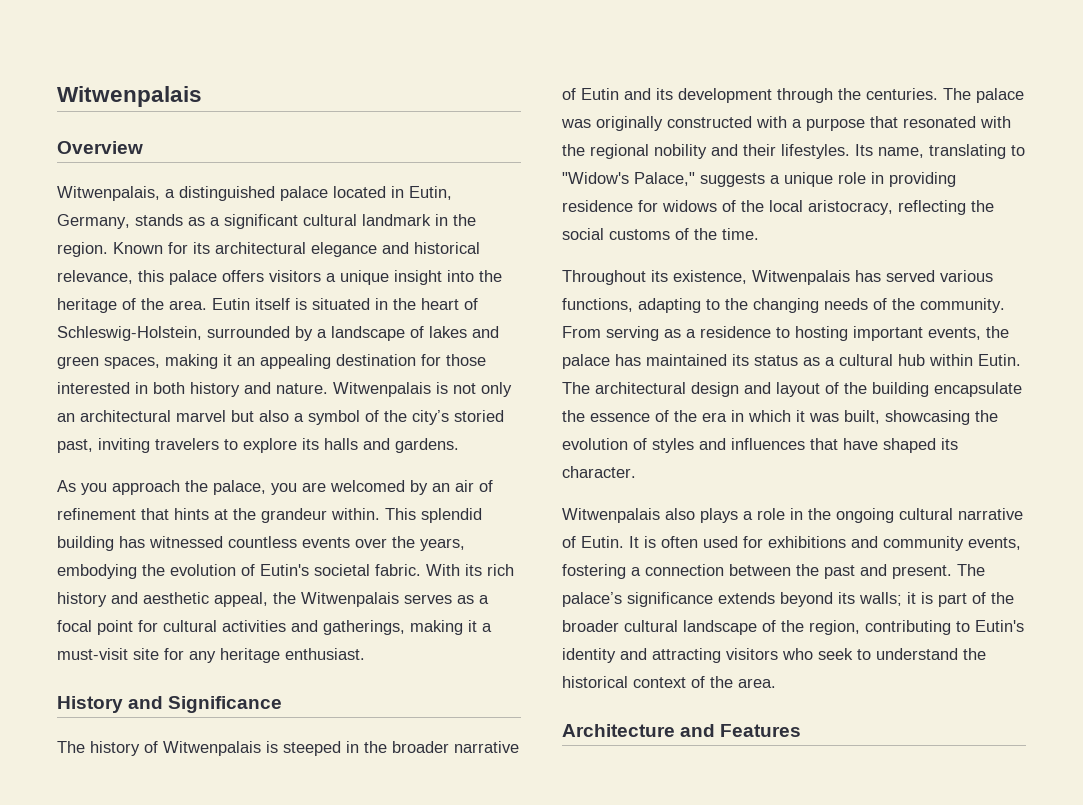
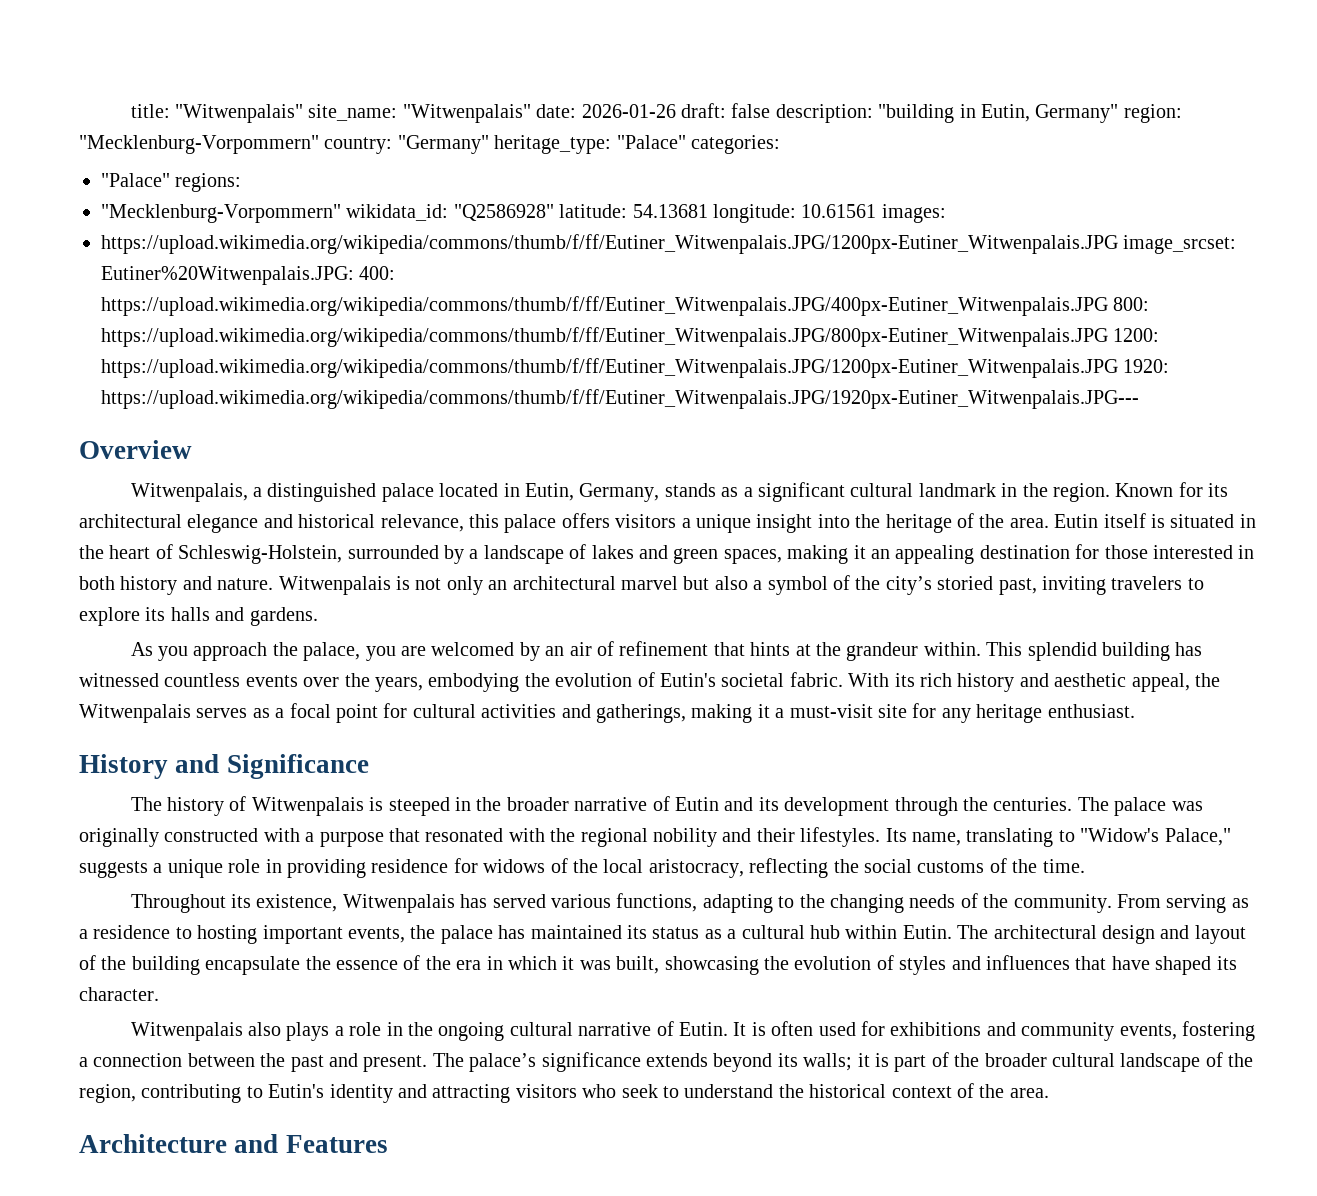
[57,86,202,107] Witwenpalais -> [130,103,1182,123] [79,135,780,154] [101,173,242,192] [101,204,946,223] [101,234,1237,254] [101,266,396,285] [101,296,1150,316] [101,327,1160,347] [101,358,1170,378] [101,389,1139,409] title: "Witwenpalais" site_name: "Witwenpalais" date: 2026-01-26 draft: false description: "building in Eutin, Germany" region: "Mecklenburg-Vorpommern" country: "Germany" heritage_type: "Palace" categories: // "Palace" regions: // "Mecklenburg-Vorpommern" wikidata_id: "Q2586928" latitude: 54.13681 longitude: 10.61561 images: // https://upload.wikimedia.org/wikipedia/commons/thumb/f/ff/Eutiner_Witwenpalais.JPG/1200px-Eutiner_Witwenpalais.JPG image_srcset: Eutiner%20Witwenpalais.JPG: 400: https://upload.wikimedia.org/wikipedia/commons/thumb/f/ff/Eutiner_Witwenpalais.JPG/400px-Eutiner_Witwenpalais.JPG 800: https://upload.wikimedia.org/wikipedia/commons/thumb/f/ff/Eutiner_Witwenpalais.JPG/800px-Eutiner_Witwenpalais.JPG 1200: https://upload.wikimedia.org/wikipedia/commons/thumb/f/ff/Eutiner_Witwenpalais.JPG/1200px-Eutiner_Witwenpalais.JPG 1920: https://upload.wikimedia.org/wikipedia/commons/thumb/f/ff/Eutiner_Witwenpalais.JPG/1920px-Eutiner_Witwenpalais.JPG---

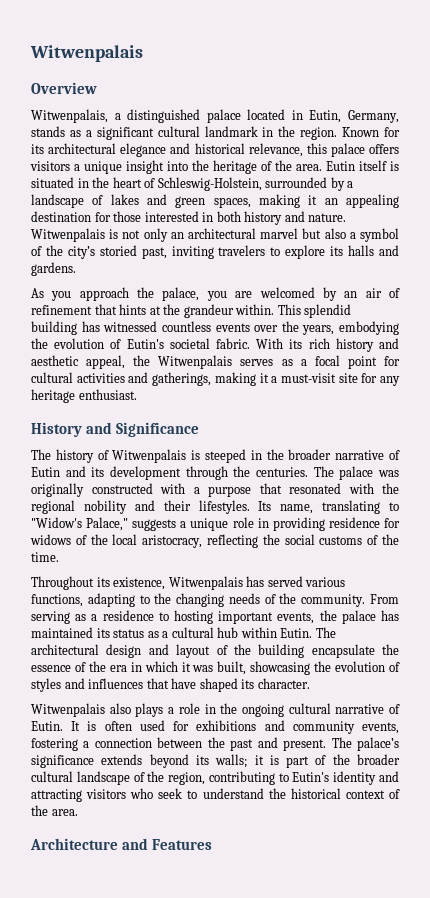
[130,103,1182,123] [79,135,780,154] [101,173,242,192] [101,204,946,223] [101,234,1237,254] [101,266,396,285] [101,296,1150,316] [101,327,1160,347] [101,358,1170,378] [101,389,1139,409] title: "Witwenpalais" site_name: "Witwenpalais" date: 2026-01-26 draft: false description: "building in Eutin, Germany" region: "Mecklenburg-Vorpommern" country: "Germany" heritage_type: "Palace" categories: // "Palace" regions: // "Mecklenburg-Vorpommern" wikidata_id: "Q2586928" latitude: 54.13681 longitude: 10.61561 images: // https://upload.wikimedia.org/wikipedia/commons/thumb/f/ff/Eutiner_Witwenpalais.JPG/1200px-Eutiner_Witwenpalais.JPG image_srcset: Eutiner%20Witwenpalais.JPG: 400: https://upload.wikimedia.org/wikipedia/commons/thumb/f/ff/Eutiner_Witwenpalais.JPG/400px-Eutiner_Witwenpalais.JPG 800: https://upload.wikimedia.org/wikipedia/commons/thumb/f/ff/Eutiner_Witwenpalais.JPG/800px-Eutiner_Witwenpalais.JPG 1200: https://upload.wikimedia.org/wikipedia/commons/thumb/f/ff/Eutiner_Witwenpalais.JPG/1200px-Eutiner_Witwenpalais.JPG 1920: https://upload.wikimedia.org/wikipedia/commons/thumb/f/ff/Eutiner_Witwenpalais.JPG/1920px-Eutiner_Witwenpalais.JPG--- -> [30,45,143,62] Witwenpalais

